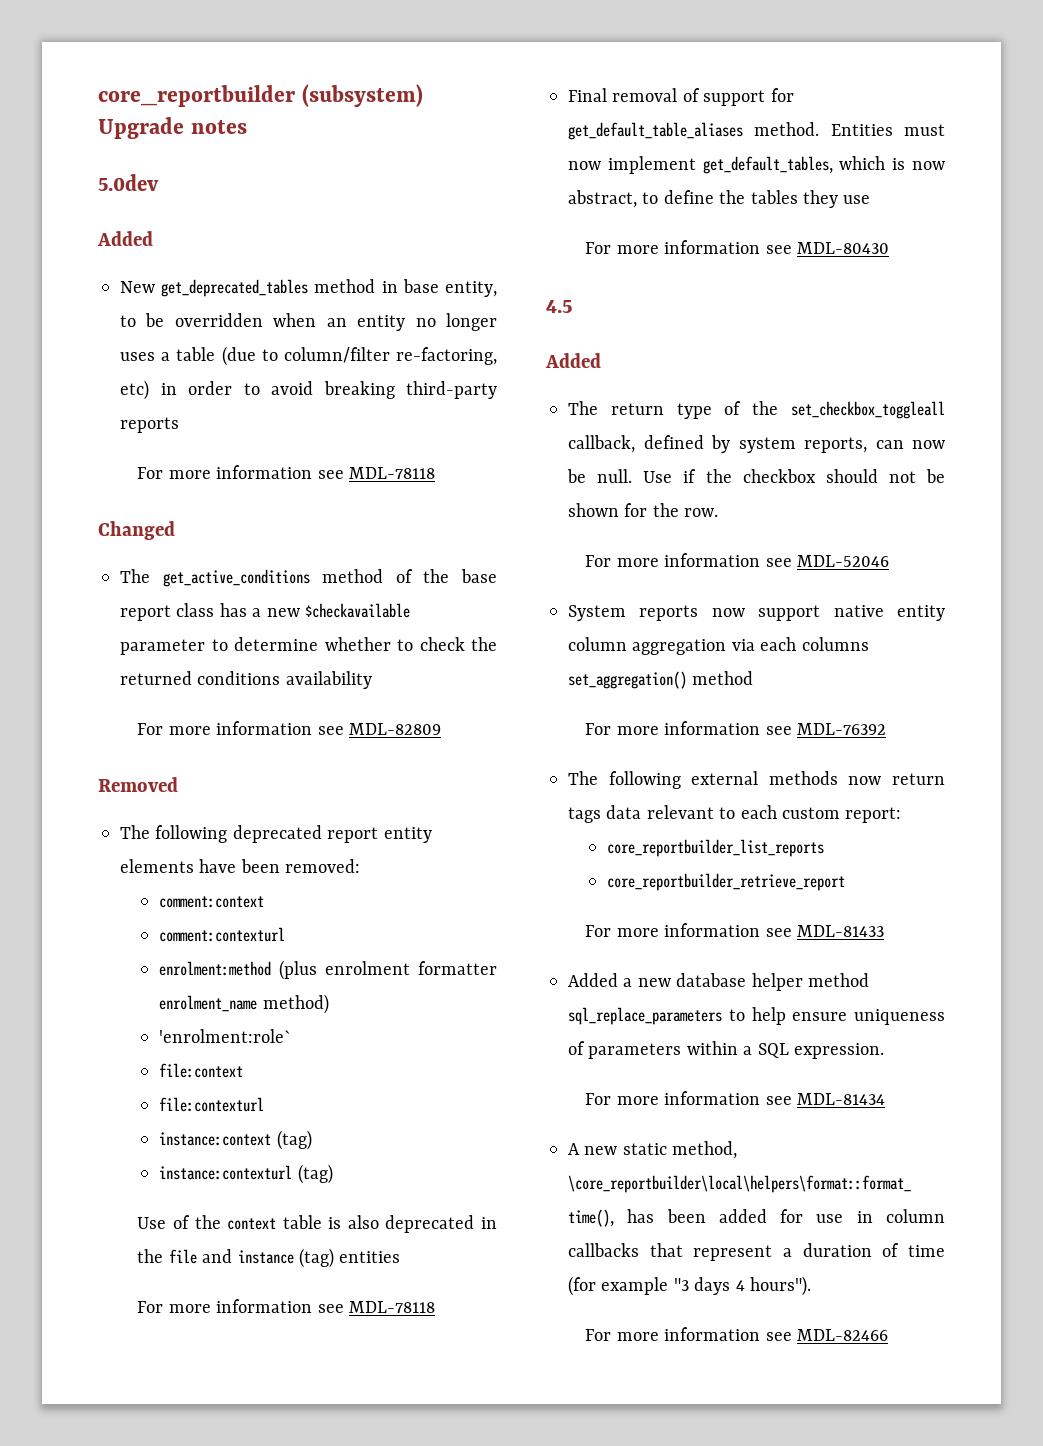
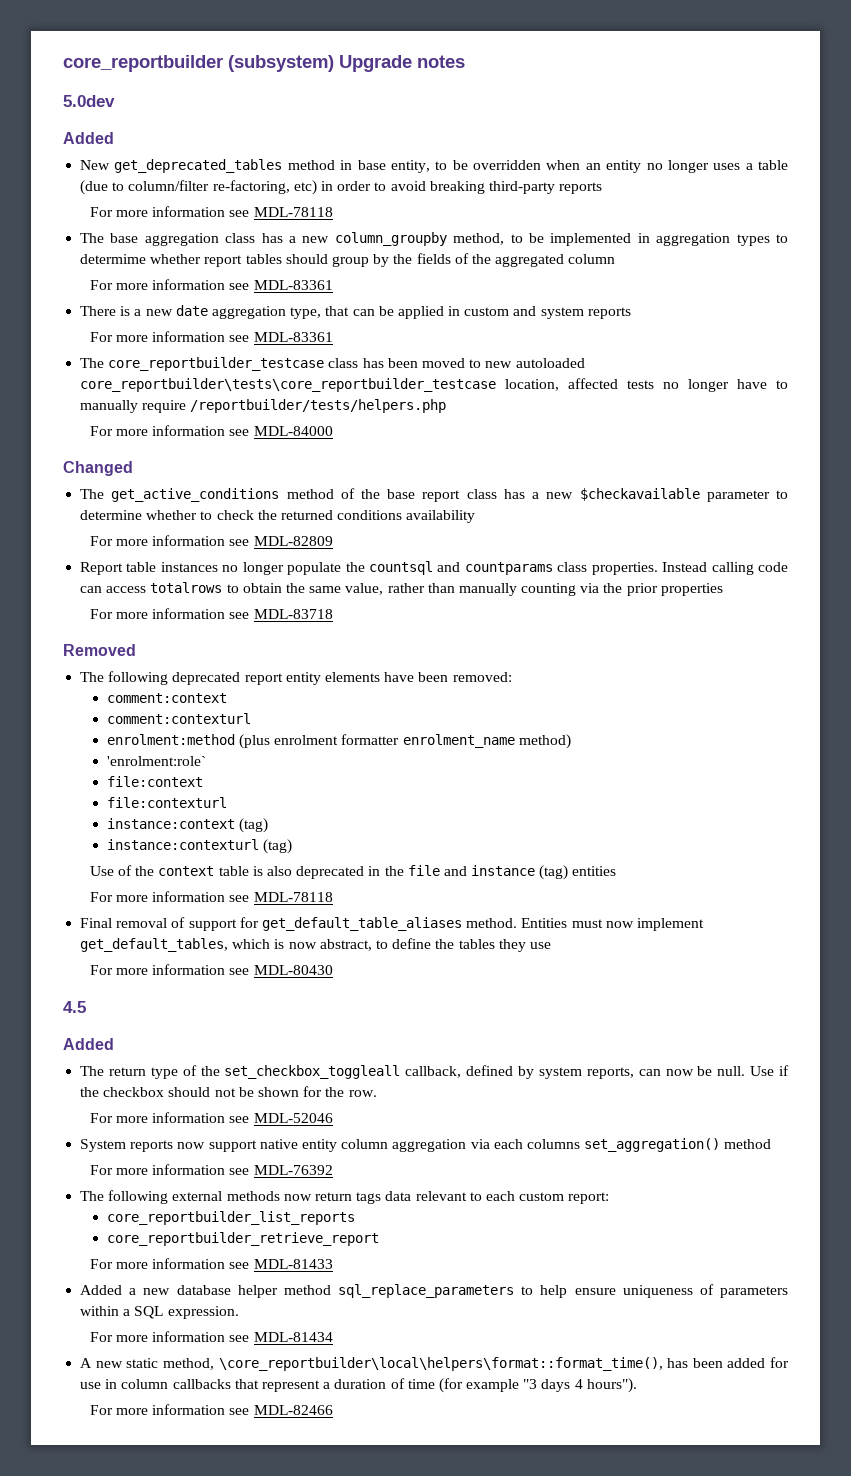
(435, 473) none -> [80,232,788,246] [80,253,616,267] [89,279,333,290] [80,305,631,319] [89,331,333,342] [80,357,585,371] [80,378,788,392] [80,399,447,413] [89,425,333,436] // The base aggregation class has a new column_groupby method, to be implemented in aggregation types to determime whether report tables should group by the fields of the aggregated column // For more information see MDL-83361 // There is a new date aggregation type, that can be applied in custom and system reports // For more information see MDL-83361 // The core_reportbuilder_testcase class has been moved to new autoloaded core_reportbuilder\tests\core_reportbuilder_testcase location, affected tests no longer have to manually require /reportbuilder/tests/helpers.php // For more information see MDL-84000
(441, 729) none -> [80,561,788,575] [80,582,723,596] [89,608,333,619] // Report table instances no longer populate the countsql and countparams class properties. Instead calling code can access totalrows to obtain the same value, rather than manually counting via the prior properties // For more information see MDL-83718

